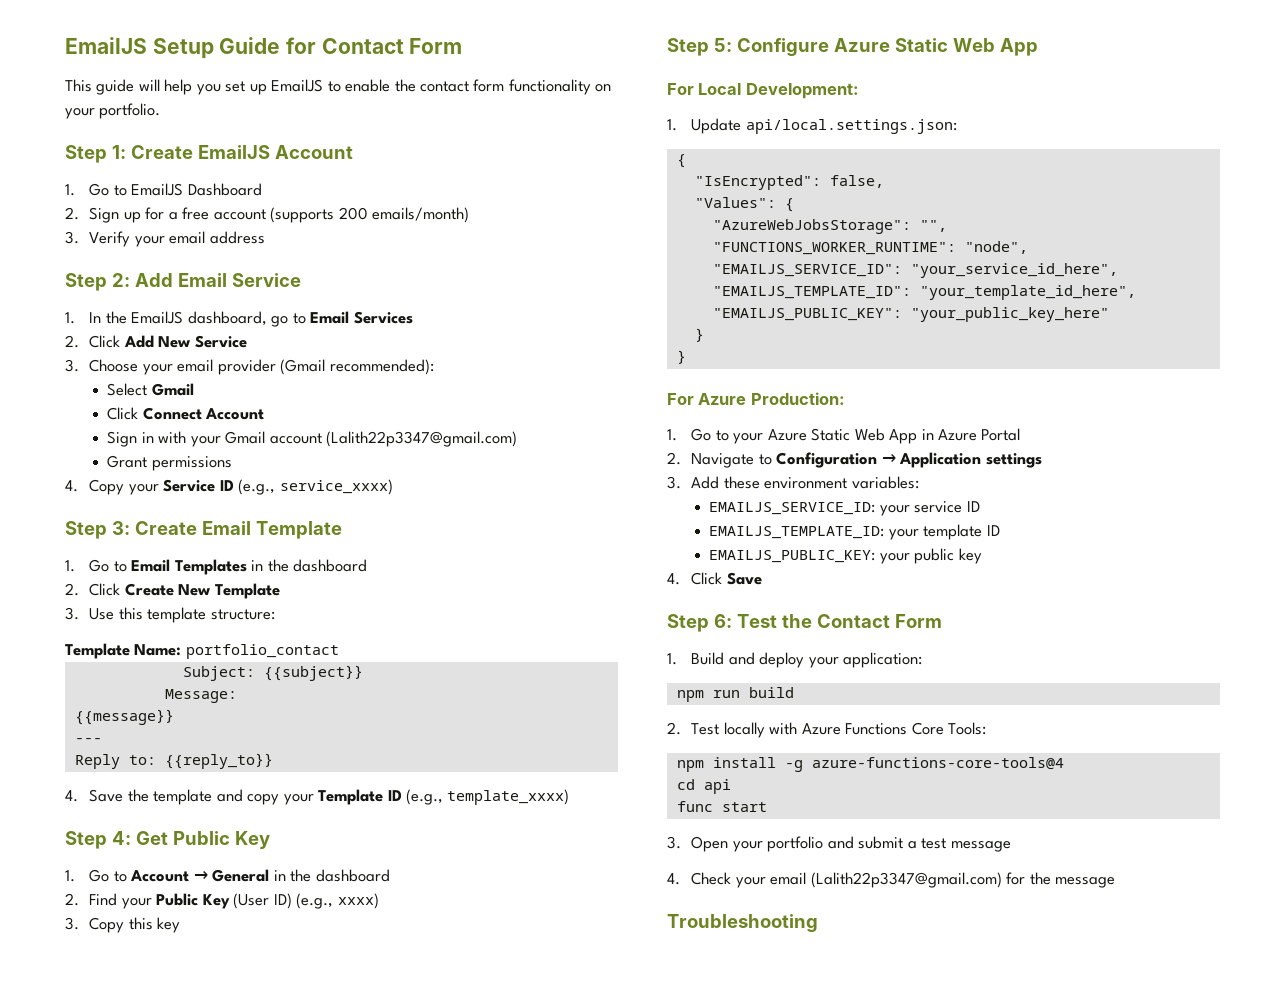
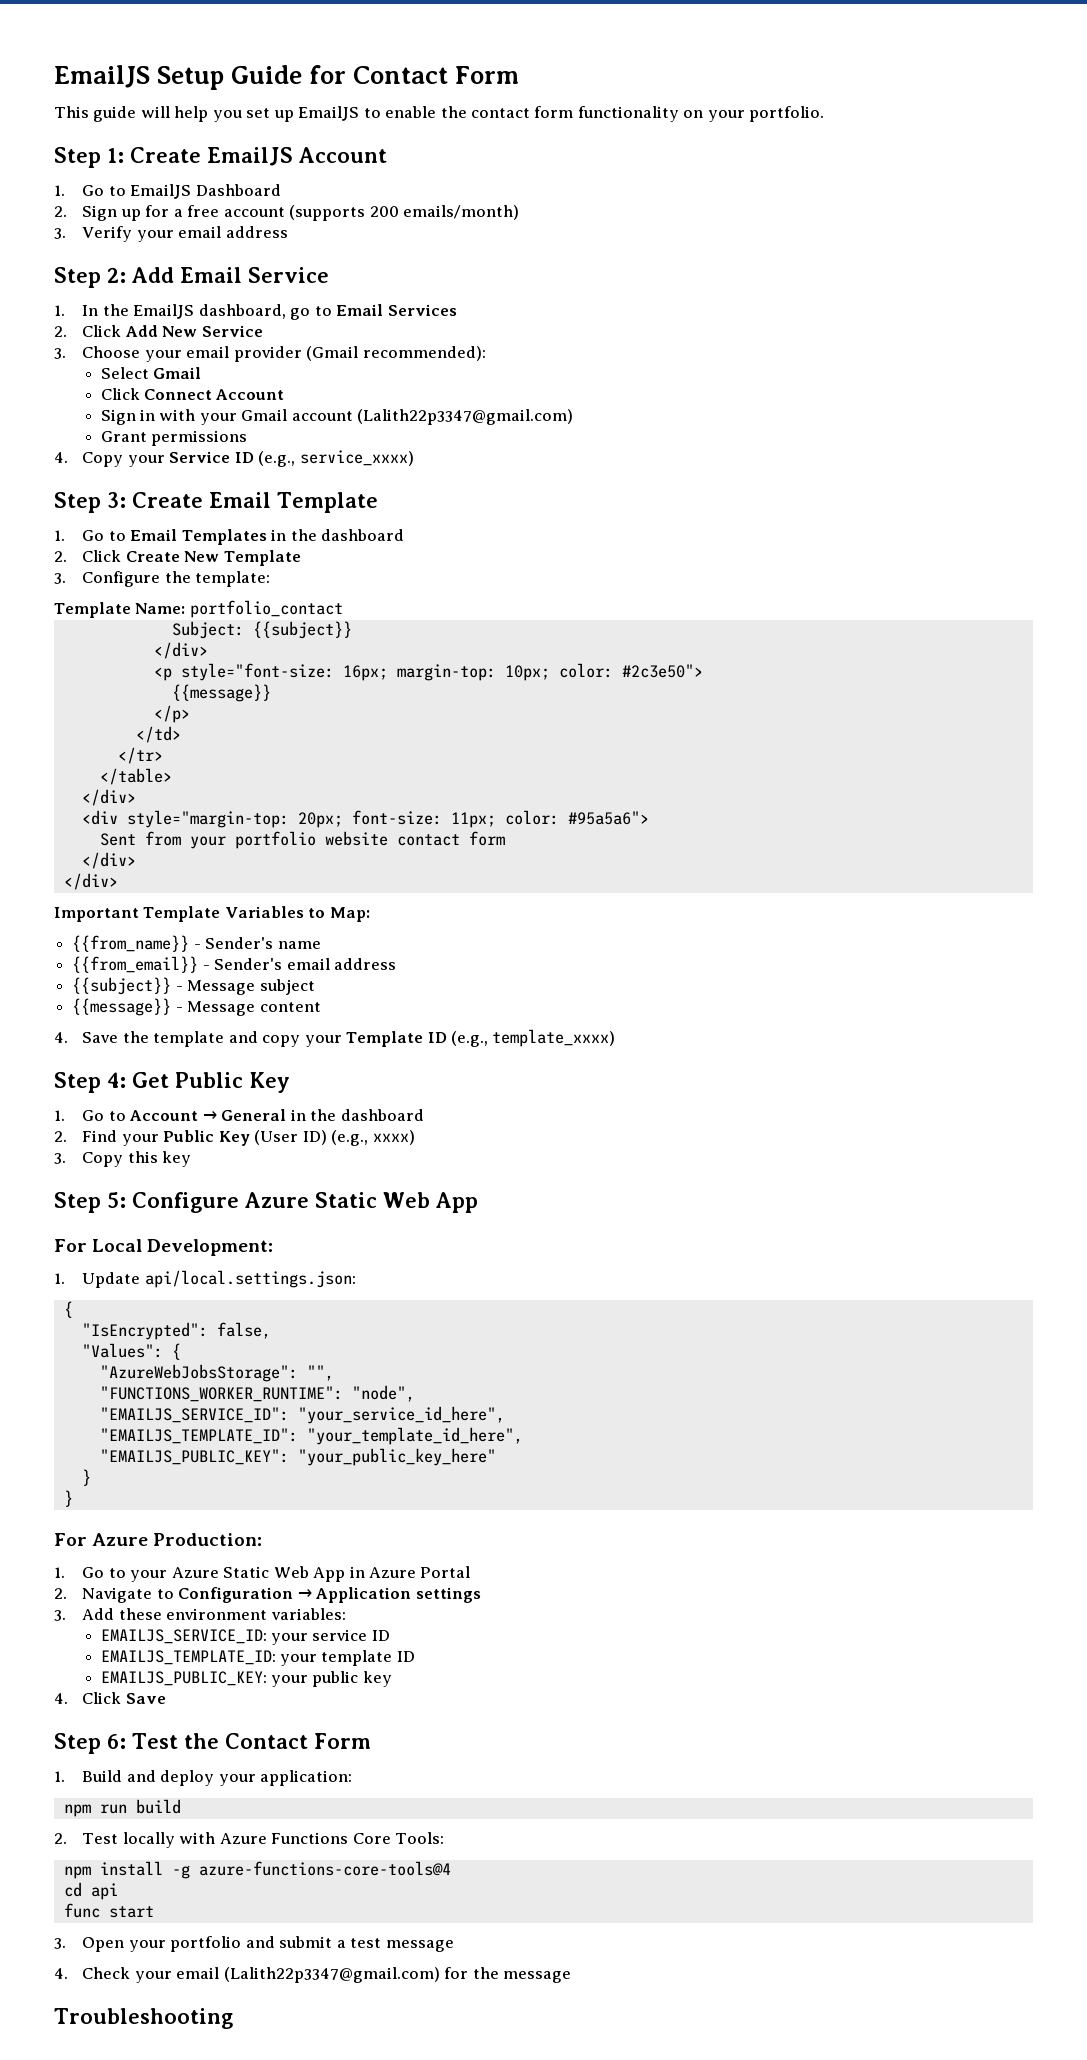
[89,607,275,623] Use this template structure: -> [82,571,271,587] Configure the template:
[164,689,237,703] [74,709,174,725] [74,738,102,743] [74,753,273,769] Message: // {{message}} // --- // Reply to: {{reply_to}} -> [153,642,208,659] [153,663,703,681] [171,684,271,702] [153,705,190,723] [135,726,181,743] [117,747,163,764] [99,768,172,785] [81,789,136,806] [81,810,649,828] [99,831,505,849] [81,852,136,869] [63,873,118,890] [54,906,370,922] [72,935,321,952] [72,956,396,973] [72,977,315,995] [72,998,321,1016] </div> // <p style="font-size: 16px; margin-top: 10px; color: #2c3e50"> // {{message}} // </p> // </td> // </tr> // </table> // </div> // <div style="margin-top: 20px; font-size: 11px; color: #95a5a6"> // Sent from your portfolio website contact form // </div> // </div> // Important Template Variables to Map: // {{from_name}} - Sender's name // {{from_email}} - Sender's email address // {{subject}} - Message subject // {{message}} - Message content

